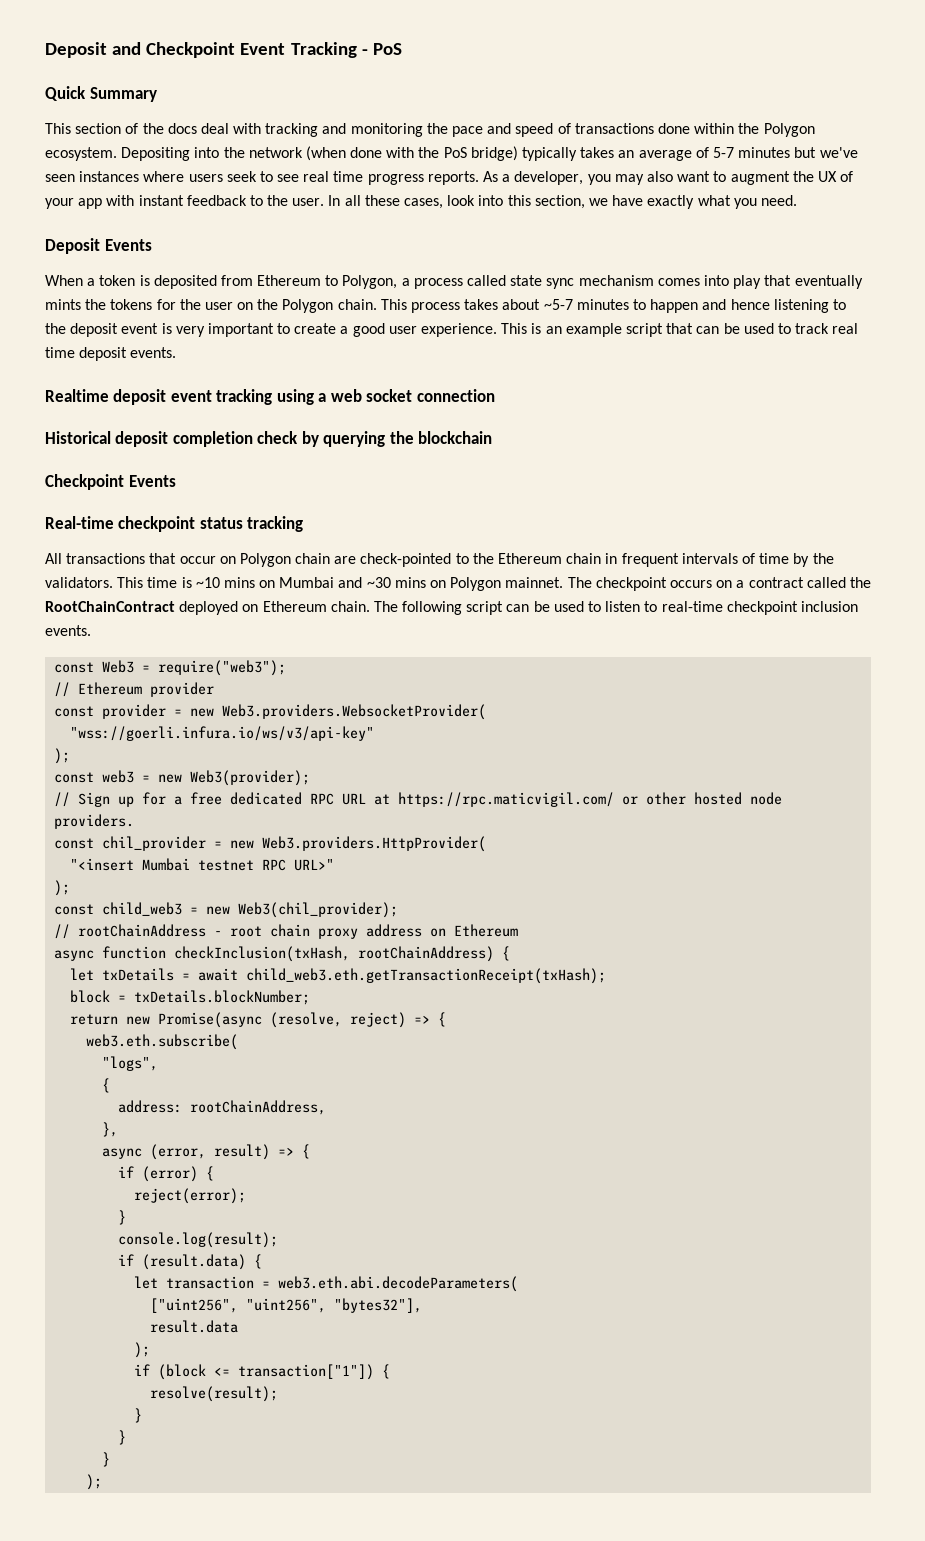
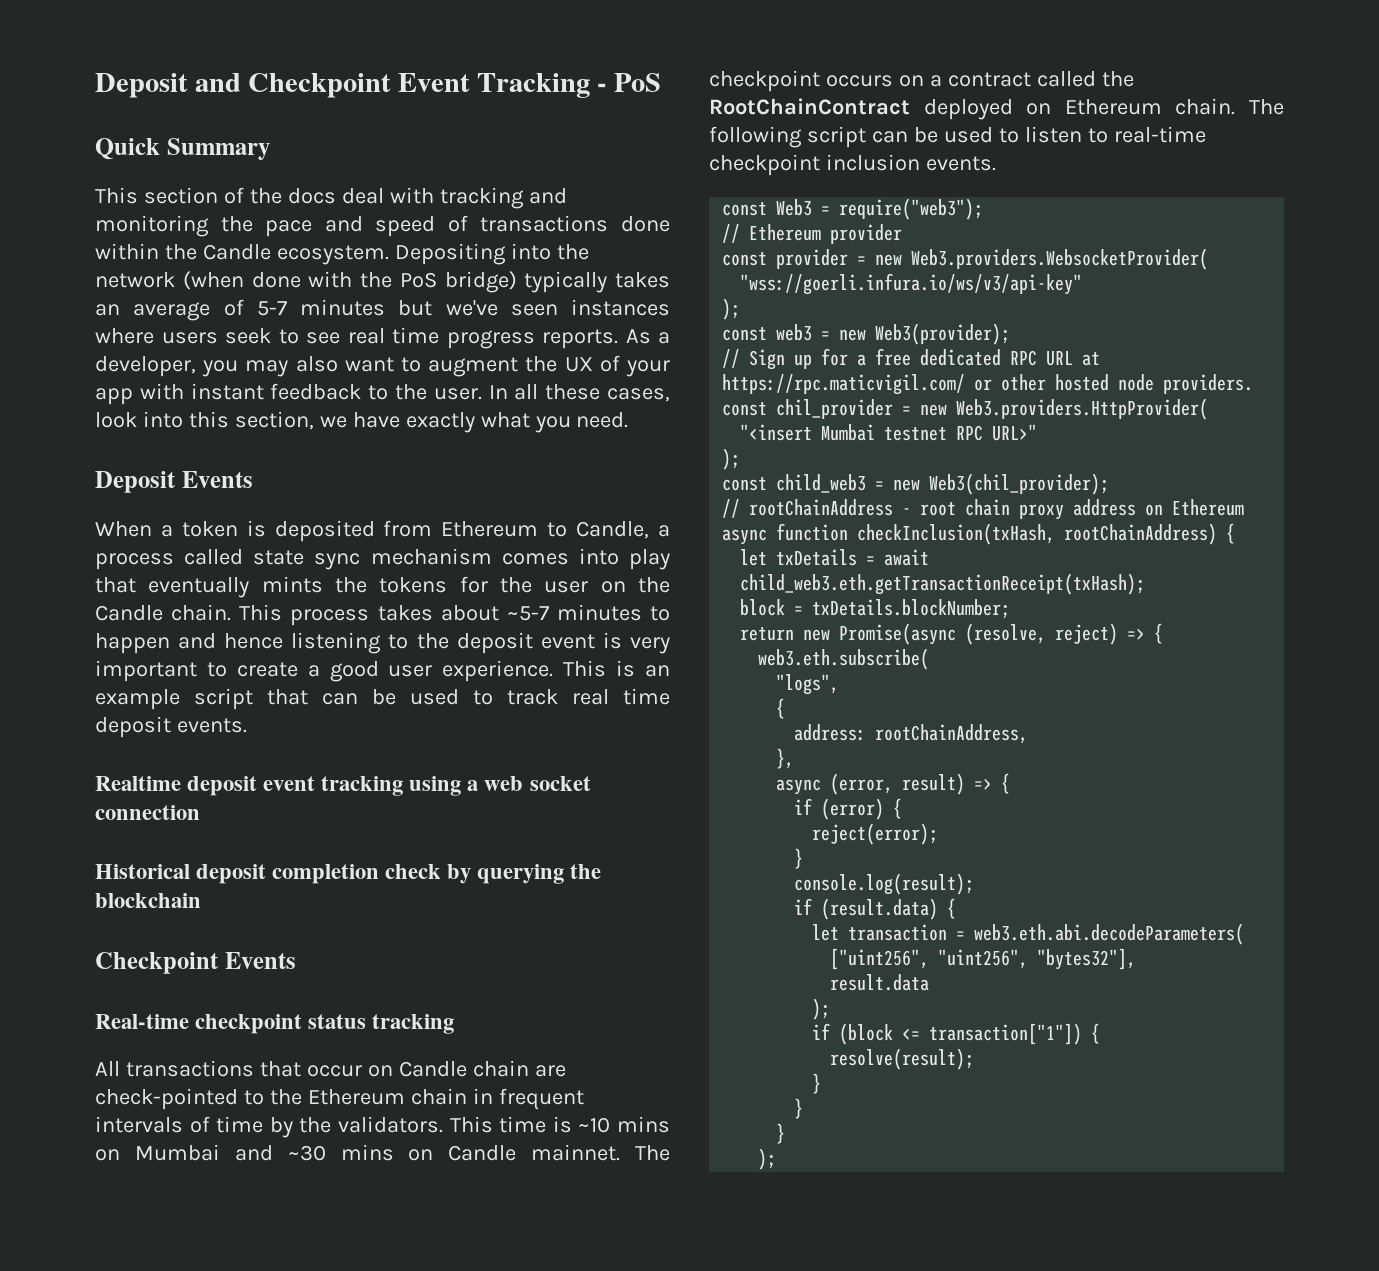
[763,123,815,137] Polygon -> [202,244,271,260] Candle
[342,275,398,289] Polygon, -> [576,521,650,539] Candle,
[282,299,334,313] Polygon -> [95,605,163,621] Candle
[239,553,291,567] Polygon -> [398,1061,467,1077] Candle
[450,577,502,591] Polygon -> [448,1145,517,1161] Candle

